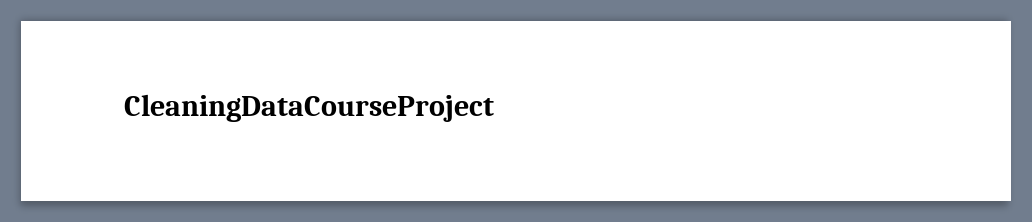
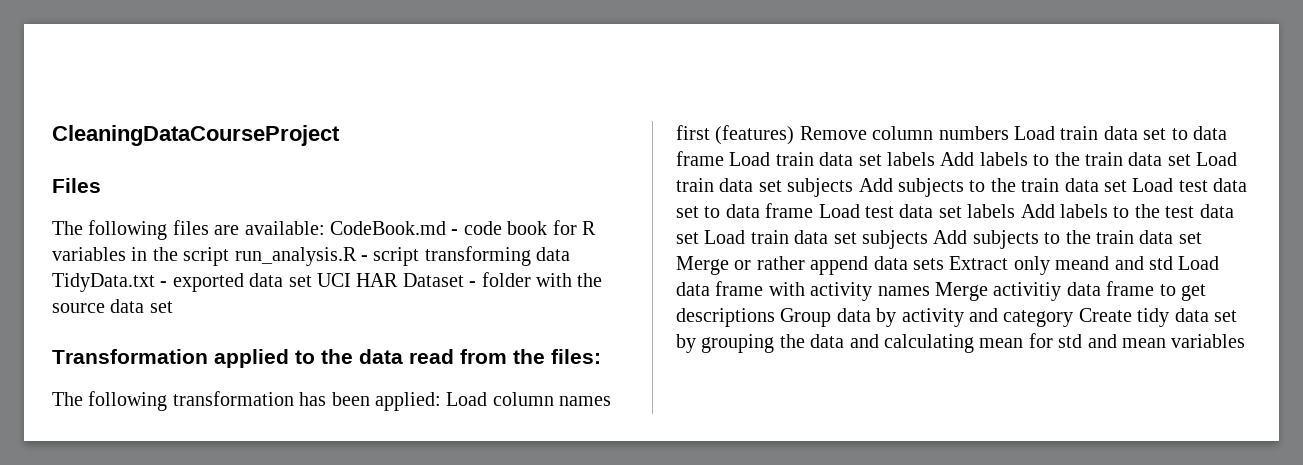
(494, 108) none -> [52,178,101,193] [52,220,596,240] [52,246,571,266] [52,272,603,292] [52,299,173,313] [52,349,601,368] [52,391,612,411] [676,125,1227,145] [676,151,1238,166] [676,178,1248,197] [676,203,1234,218] [676,230,1202,249] [676,256,1220,275] [676,281,1206,301] [676,308,1237,327] [676,333,1246,353] // Files // The following files are available: CodeBook.md - code book for R variables in the script run_analysis.R - script transforming data TidyData.txt - exported data set UCI HAR Dataset - folder with the source data set // Transformation applied to the data read from the files: // The following transformation has been applied: Load column names first (features) Remove column numbers Load train data set to data frame Load train data set labels Add labels to the train data set Load train data set subjects Add subjects to the train data set Load test data set to data frame Load test data set labels Add labels to the test data set Load train data set subjects Add subjects to the train data set Merge or rather append data sets Extract only meand and std Load data frame with activity names Merge activitiy data frame to get descriptions Group data by activity and category Create tidy data set by grouping the data and calculating mean for std and mean variables

